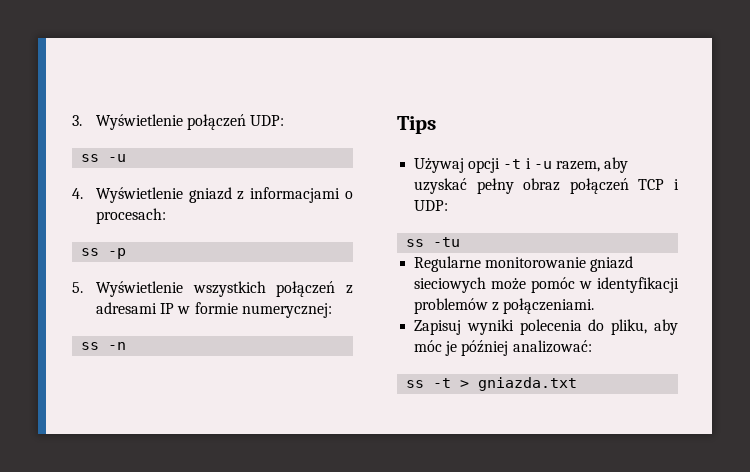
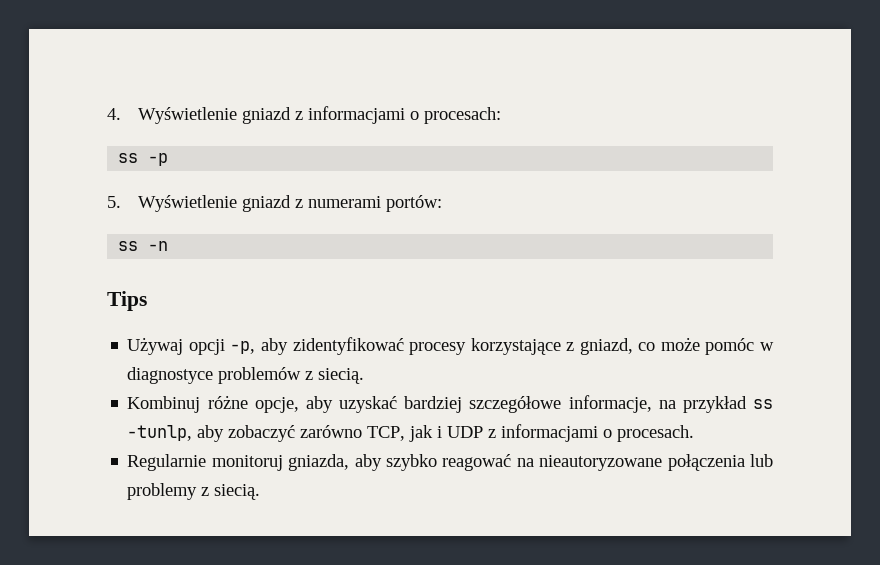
[72,114,285,130] [81,154,127,162] 3. Wyświetlenie połączeń UDP: // ss -u // -> (107, 114) none
[192,281,353,297] [95,302,332,318] wszystkich połączeń z adresami IP w formie numerycznej: -> [241,195,442,212] gniazd z numerami portów:
[503,157,629,173] [414,178,679,194] [414,200,449,211] [406,237,461,247] [414,256,634,272] [414,277,487,293] -t i -u razem, aby uzyskać pełny obraz połączeń TCP i UDP: // ss -tu // Regularne monitorowanie gniazd sieciowych -> [230,337,656,355] -p, aby zidentyfikować procesy korzystające z gniazd, co
[597,277,679,293] identyfikacji -> [127,367,214,384] diagnostyce
[503,298,595,314] [414,319,678,335] [414,340,592,356] [406,377,578,391] połączeniami. // Zapisuj wyniki polecenia do pliku, aby móc je później analizować: // ss -t > gniazda.txt -> [318,368,365,384] [127,395,773,413] [127,424,695,442] [127,454,773,471] [127,483,261,500] siecią. // Kombinuj różne opcje, aby uzyskać bardziej szczegółowe informacje, na przykład ss -tunlp, aby zobaczyć zarówno TCP, jak i UDP z informacjami o procesach. // Regularnie monitoruj gniazda, aby szybko reagować na nieautoryzowane połączenia lub problemy z siecią.

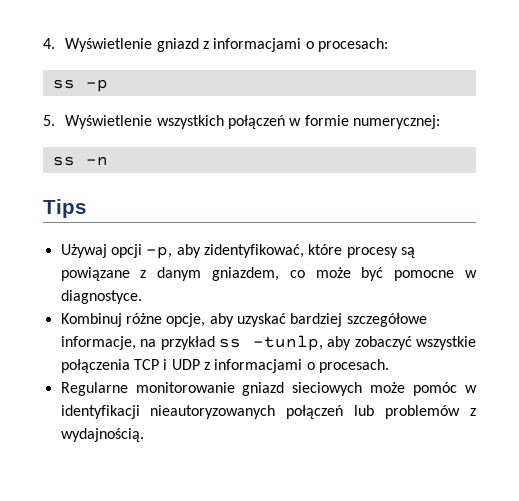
[241,195,442,212] gniazd z numerami portów: -> [156,115,440,129] wszystkich połączeń w formie numerycznej:
[292,337,774,355] [127,367,365,384] zidentyfikować procesy korzystające z gniazd, co może pomóc w diagnostyce problemów z siecią. -> [203,244,415,258] [60,267,478,281] [60,290,142,304] zidentyfikować, które procesy są powiązane z danym gniazdem, co może być pomocne w diagnostyce.
[300,425,434,442] zarówno TCP, jak -> [415,336,476,350] [60,359,159,373] wszystkie połączenia TCP
[127,454,773,471] [127,483,261,500] Regularnie monitoruj gniazda, aby szybko reagować na nieautoryzowane połączenia lub problemy z siecią. -> [60,382,477,396] [60,405,476,419] [60,428,144,442] Regularne monitorowanie gniazd sieciowych może pomóc w identyfikacji nieautoryzowanych połączeń lub problemów z wydajnością.

